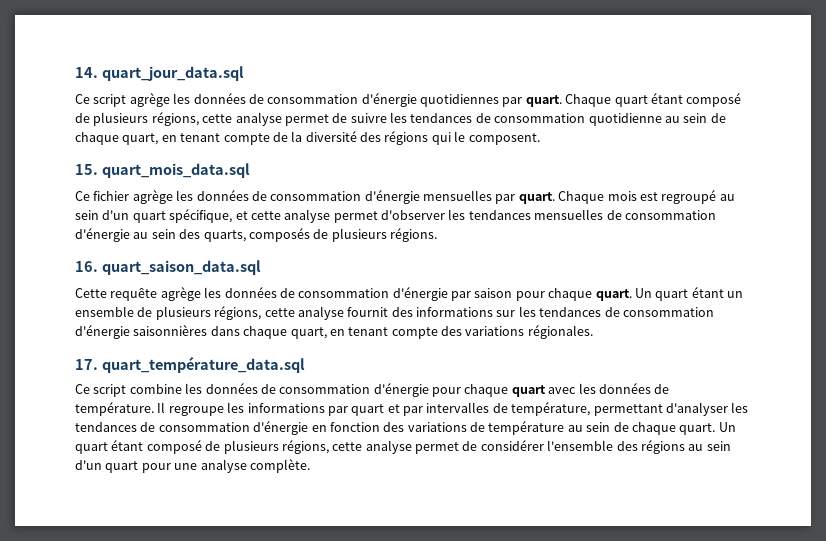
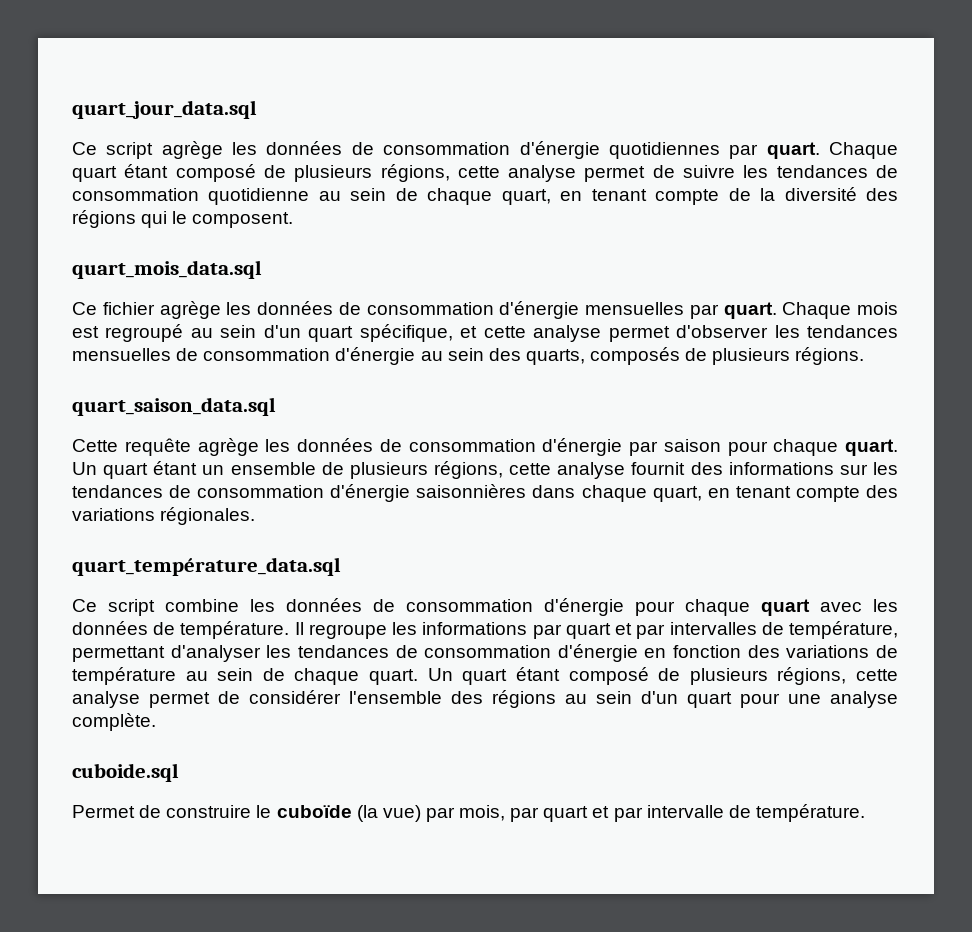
[75,67,98,78] 14. -> (72, 109) none
[75,164,98,175] 15. -> (294, 220) none
[75,261,98,272] 16. -> (865, 356) none
[75,359,98,370] 17. -> (256, 516) none
(310, 466) none -> [72,763,179,782] [72,804,865,822] // cuboide.sql // Permet de construire le cuboïde (la vue) par mois, par quart et par intervalle de température.

